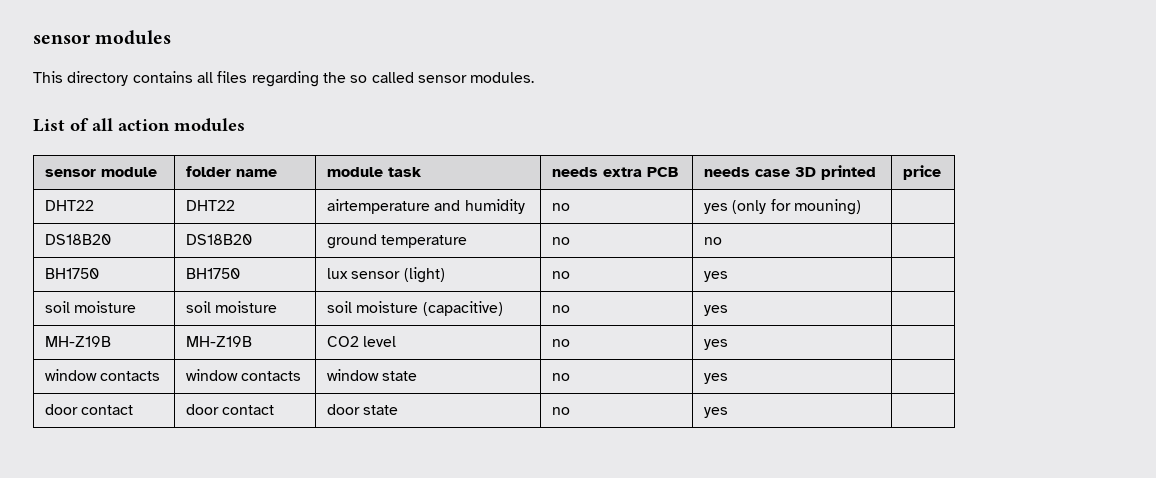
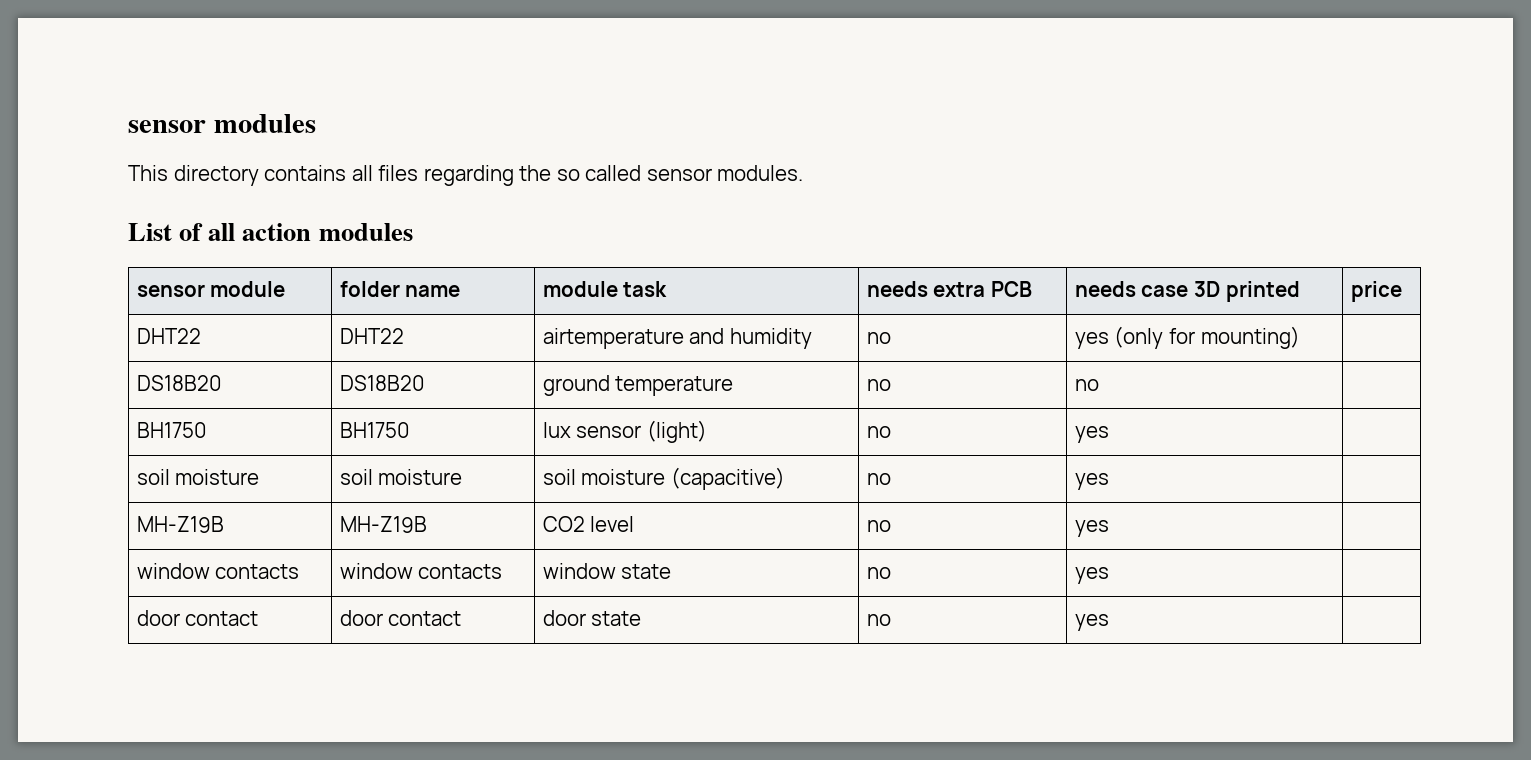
[793,199,861,215] mouning) -> [1200,326,1300,349] mounting)

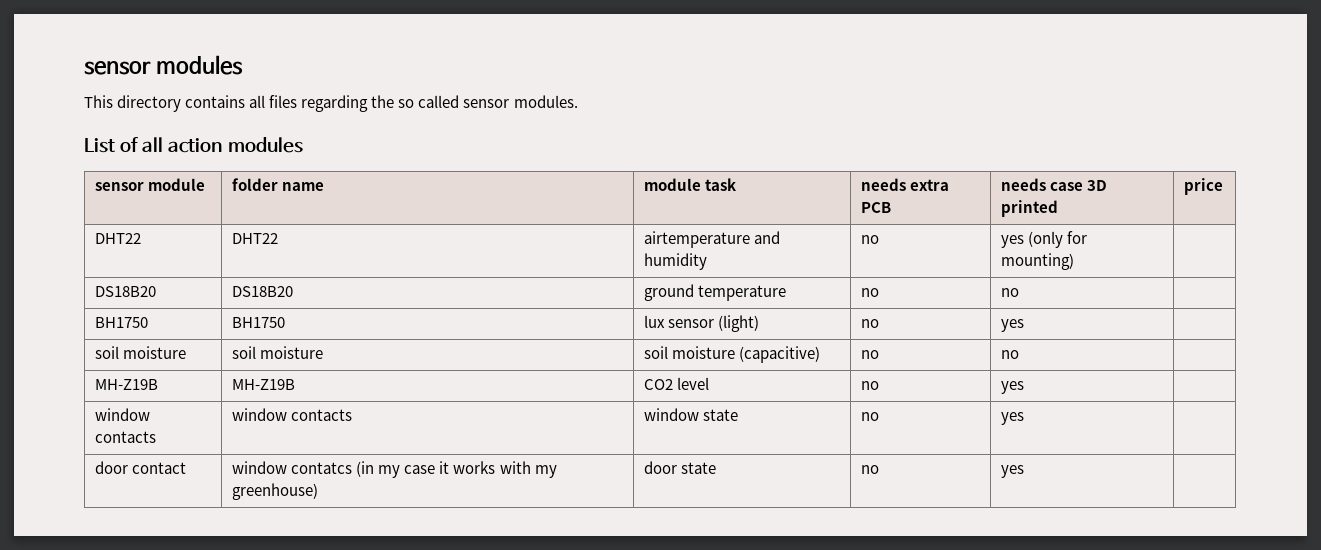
[1074,473,1109,490] yes -> [1001,350,1020,359] no
[339,610,462,626] door contact -> [232,461,557,478] [232,483,319,500] window contatcs (in my case it works with my greenhouse)

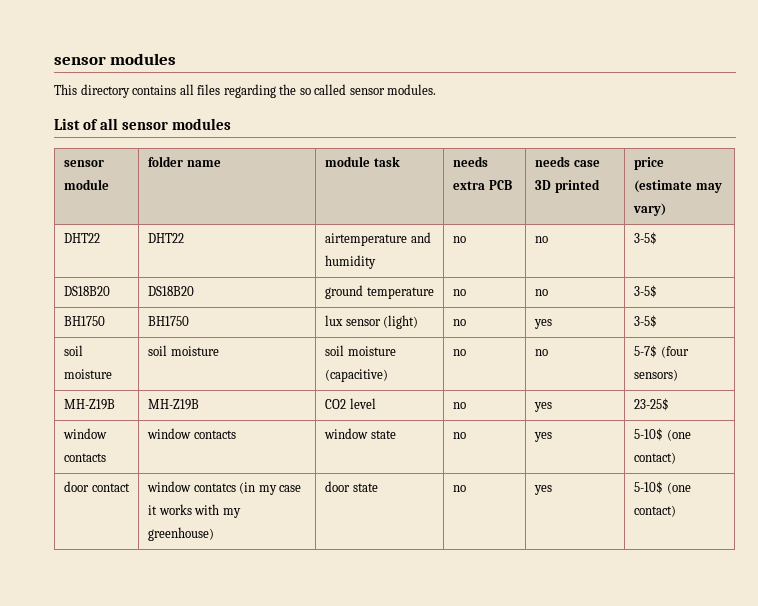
[168,138,223,153] action -> [122,121,169,130] sensor
(1224, 186) none -> [634,180,722,193] [633,203,667,216] (estimate may vary)
[1001,231,1088,248] [1001,253,1075,270] yes (only for mounting) | -> [535,236,549,243] [634,232,658,245] no | 3-5$
(1020, 292) none -> [634,285,658,298] 3-5$
(1025, 325) none -> [634,315,658,328] 3-5$
(1020, 354) none -> [634,345,689,358] [634,369,679,381] 5-7$ (four sensors)
(1025, 387) none -> [634,398,670,411] 23-25$
(1025, 418) none -> [634,428,691,441] [634,452,677,464] 5-10$ (one contact)
(1025, 471) none -> [634,481,691,494] [634,505,677,517] 5-10$ (one contact)

